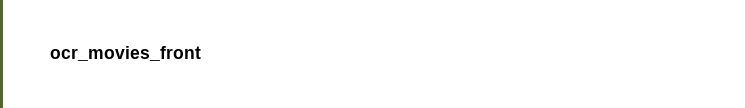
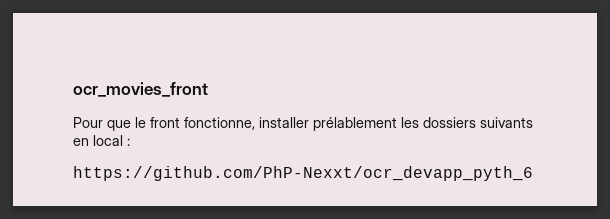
(201, 53) none -> [73,117,533,131] [73,135,130,146] [73,166,533,181] // Pour que le front fonctionne, installer prélablement les dossiers suivants en local : // https://github.com/PhP-Nexxt/ocr_devapp_pyth_6

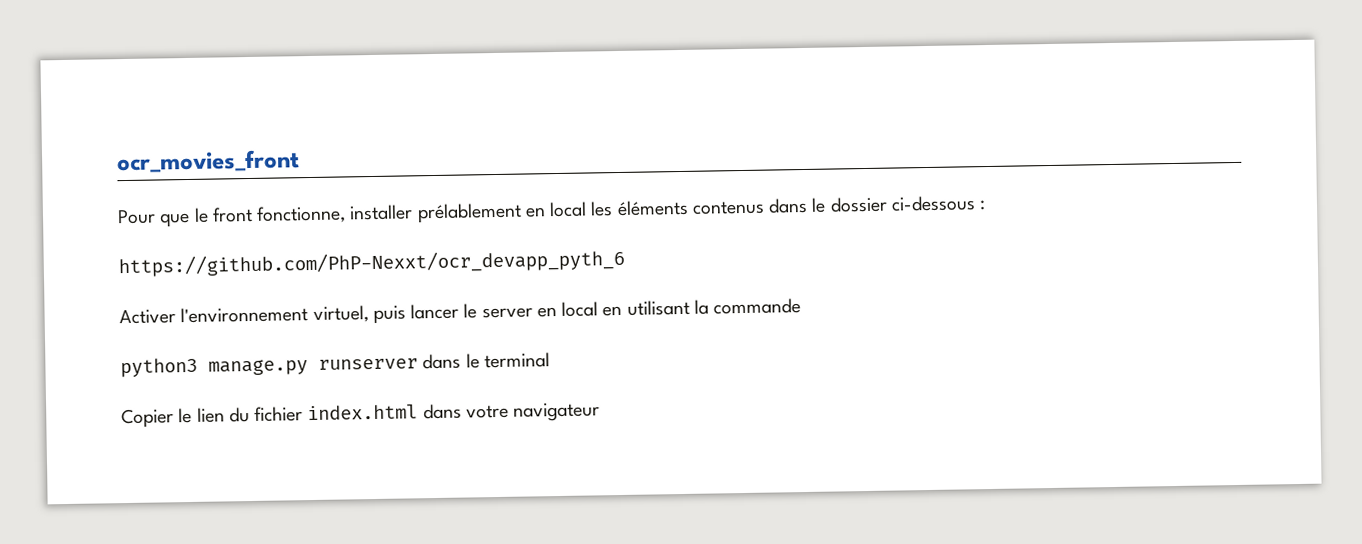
[401,117,533,128] [73,135,130,146] [73,166,533,181] les dossiers suivants en local : // https://github.com/PhP-Nexxt/ocr_devapp_pyth_6 -> [524,195,987,218] [118,248,625,278] [119,298,802,325] [120,352,550,378] [121,402,601,429] en local les éléments contenus dans le dossier ci-dessous : // https://github.com/PhP-Nexxt/ocr_devapp_pyth_6 // Activer l'environnement virtuel, puis lancer le server en local en utilisant la commande // python3 manage.py runserver dans le terminal // Copier le lien du fichier index.html dans votre navigateur

